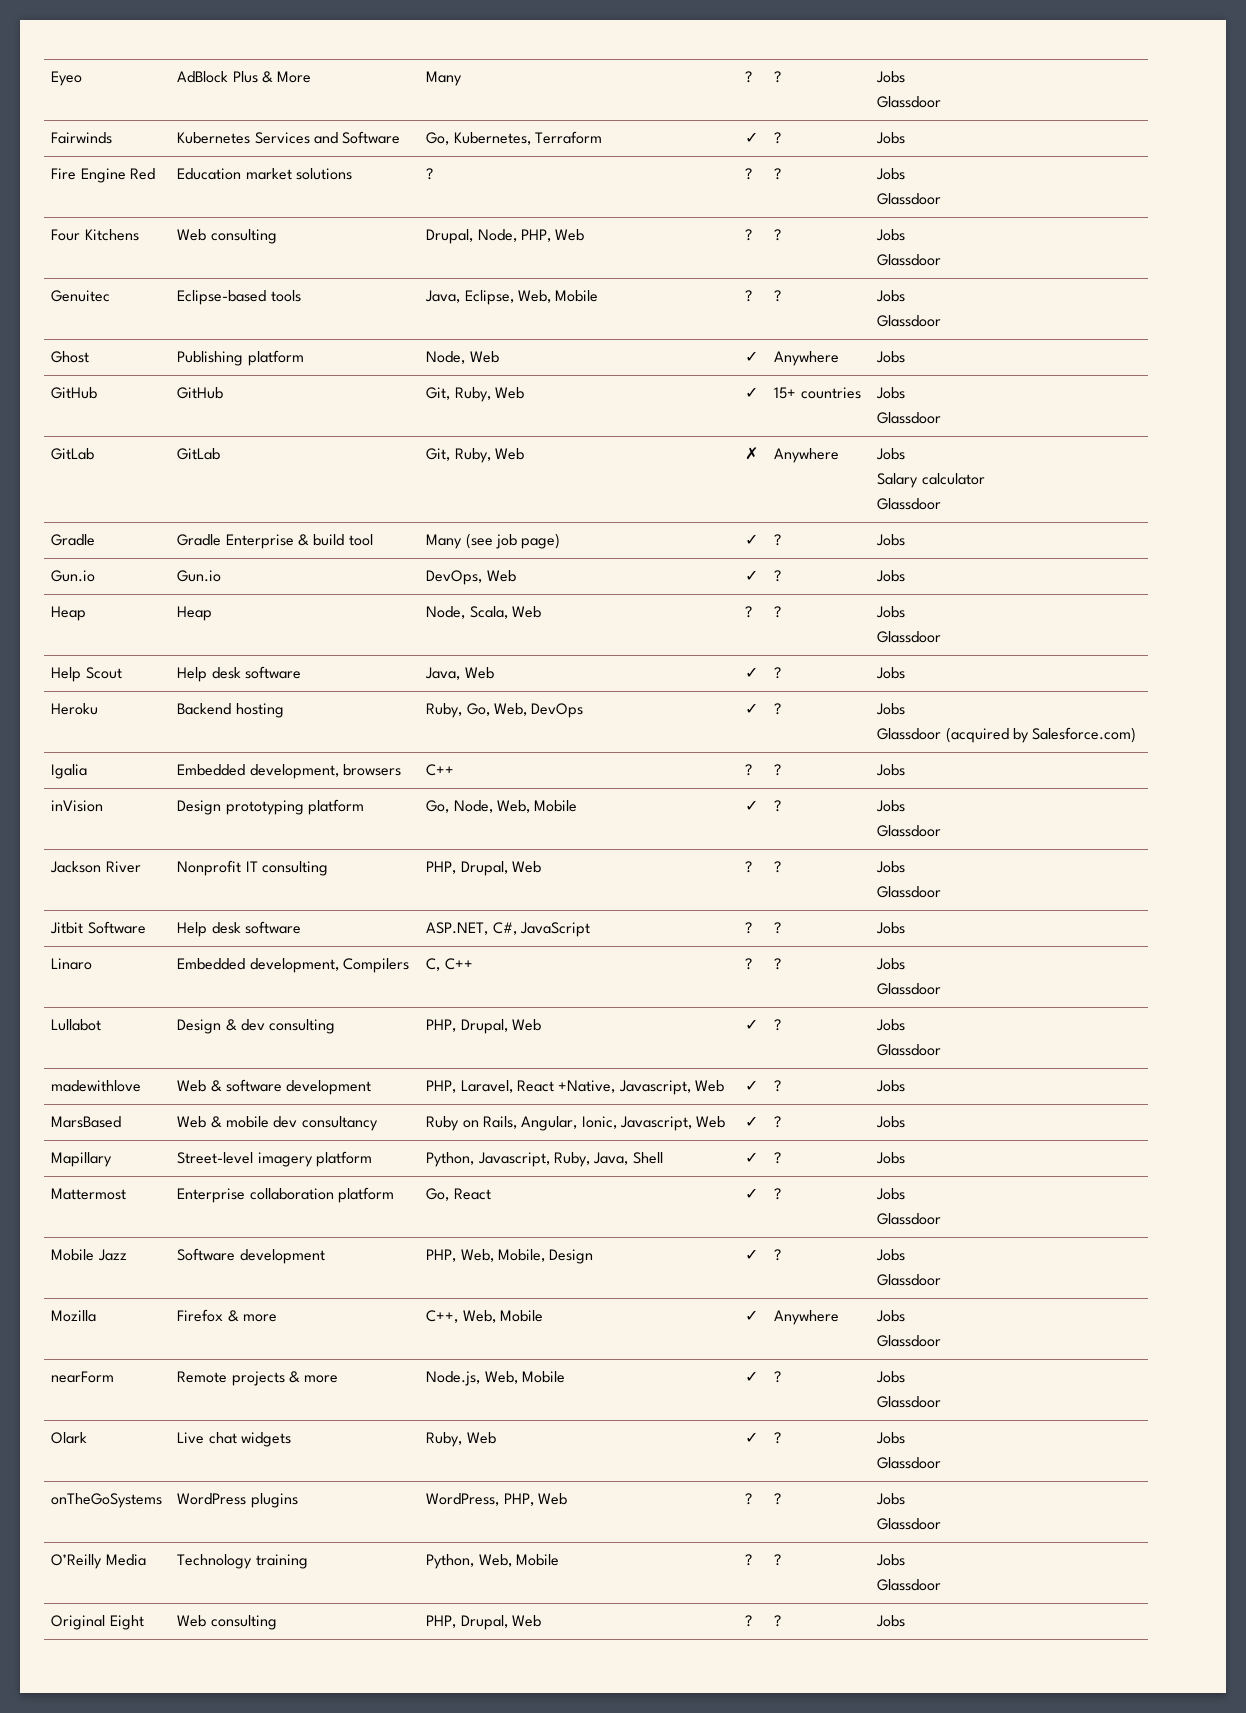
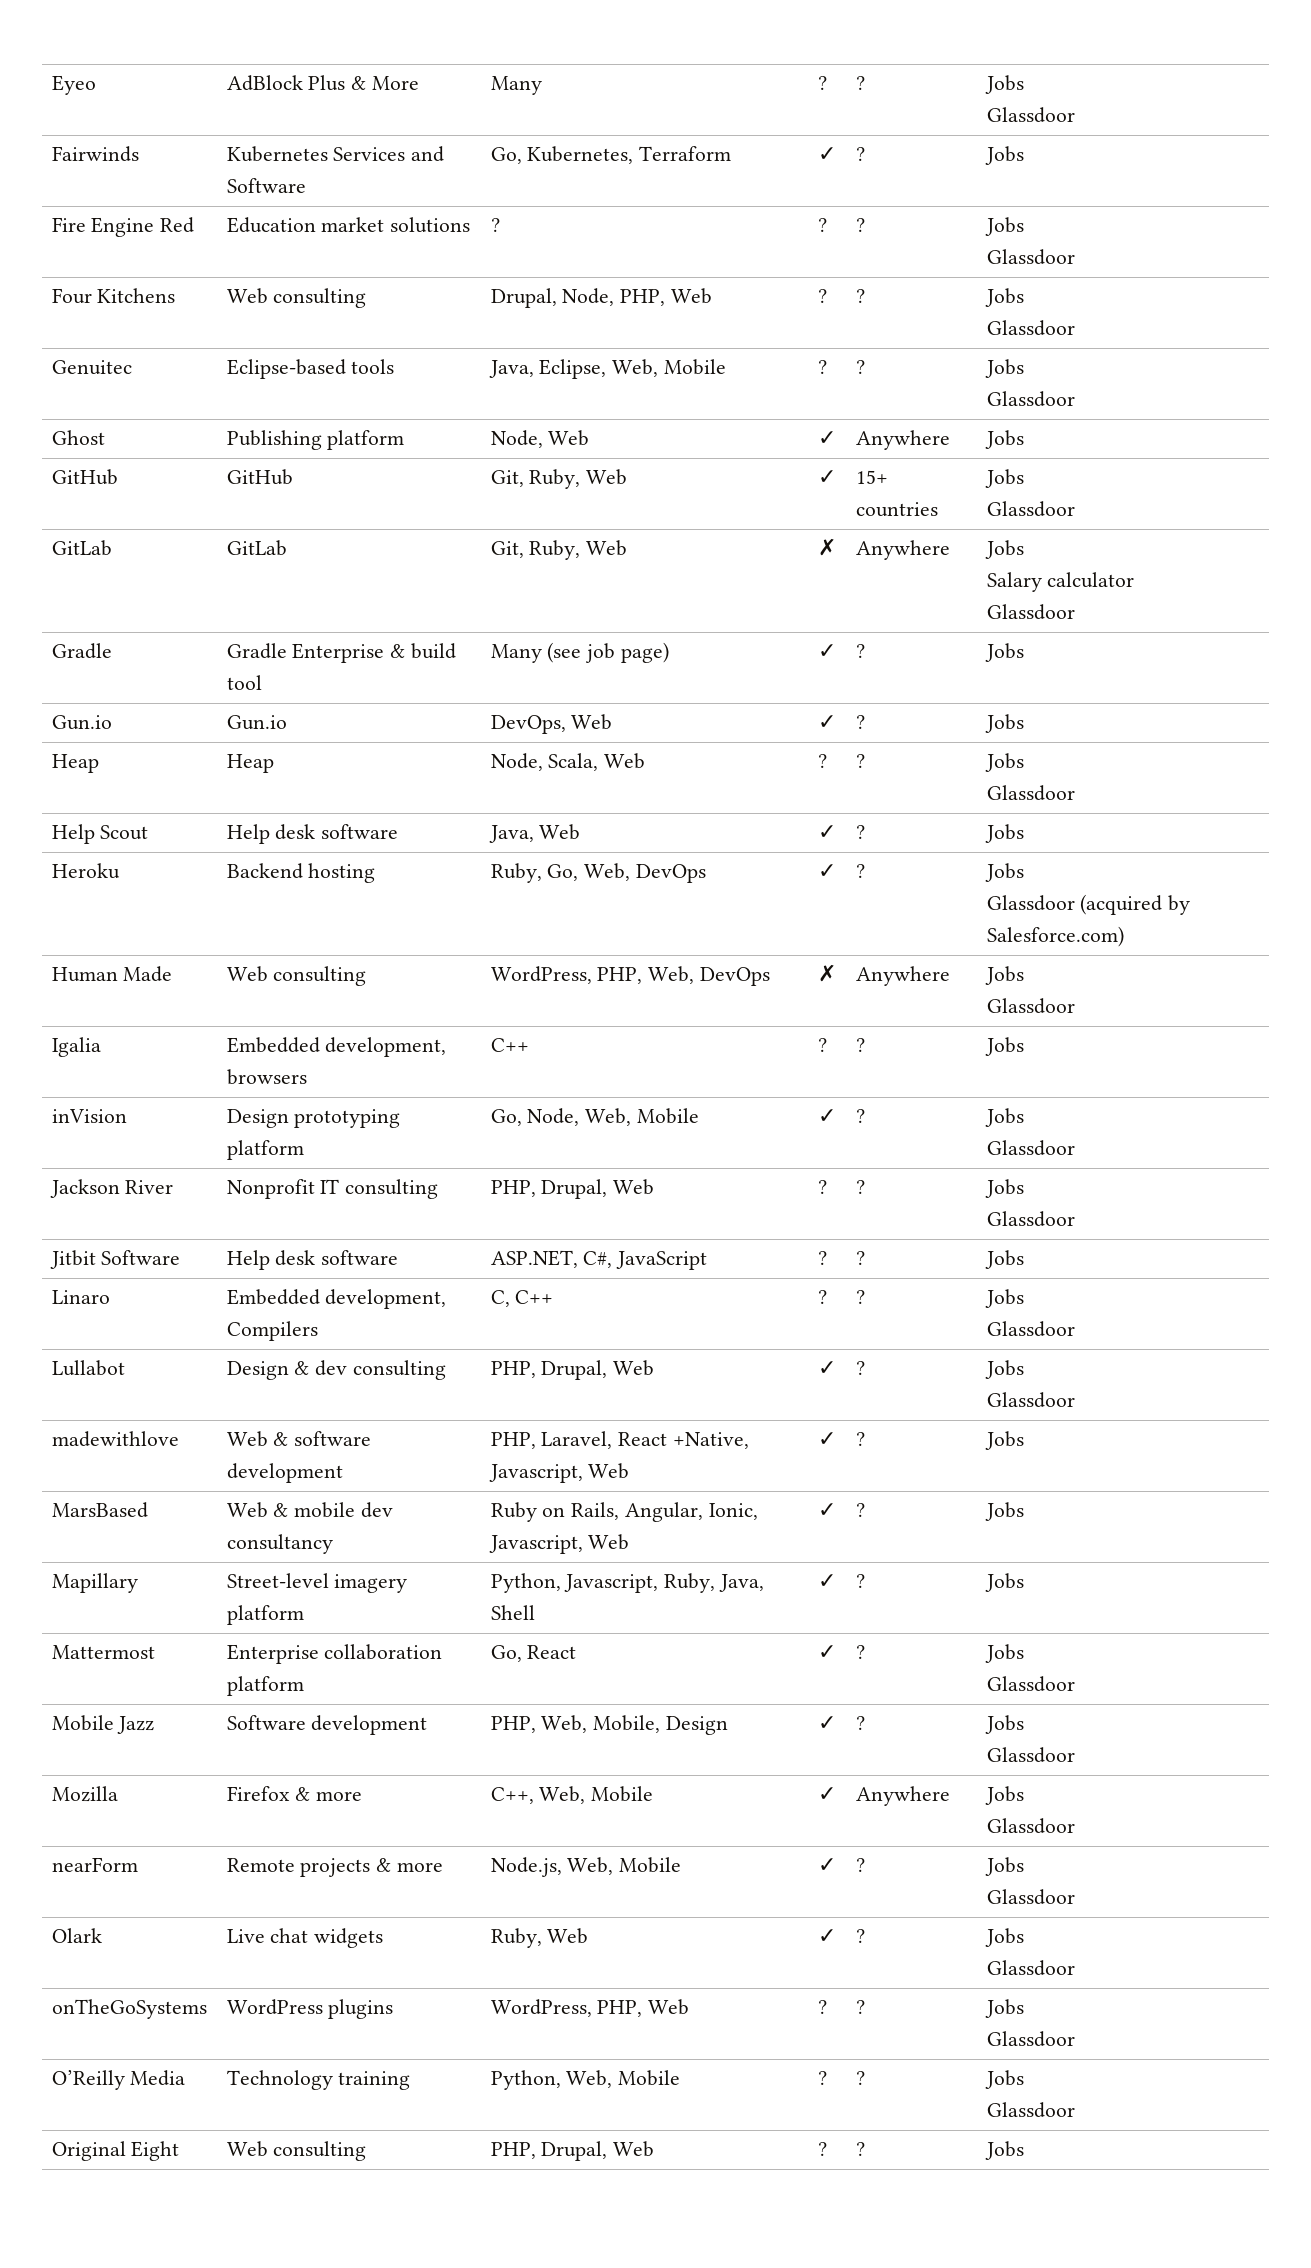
(1137, 735) none -> [51,966,173,982] [226,966,367,986] [490,966,771,986] [817,964,836,982] [855,966,950,986] [984,966,1024,985] [986,998,1075,1014] // Human Made | Web consulting | WordPress, PHP, Web, DevOps | ✗ | Anywhere | Jobs // Glassdoor

